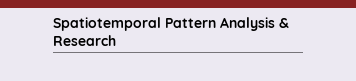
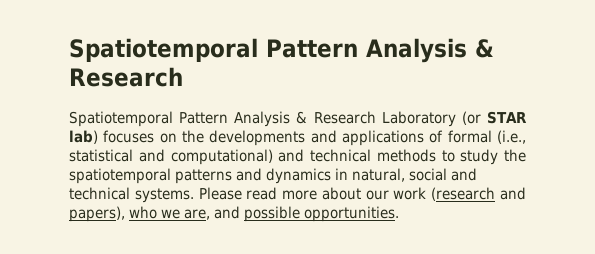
[53,17,289,31] [53,35,116,46] Spatiotemporal Pattern Analysis & Research -> [69,38,494,63] [69,67,183,87] [69,111,528,127] [69,130,526,146] [69,149,526,165] [69,168,478,184] [69,187,526,203] [69,206,400,222] Spatiotemporal Pattern Analysis & Research // Spatiotemporal Pattern Analysis & Research Laboratory (or STAR lab) focuses on the developments and applications of formal (i.e., statistical and computational) and technical methods to study the spatiotemporal patterns and dynamics in natural, social and technical systems. Please read more about our work (research and papers), who we are, and possible opportunities.

